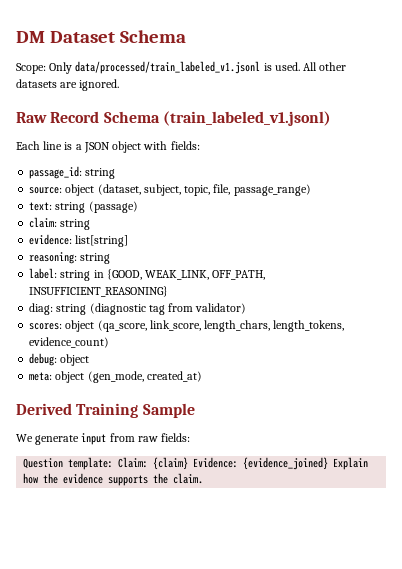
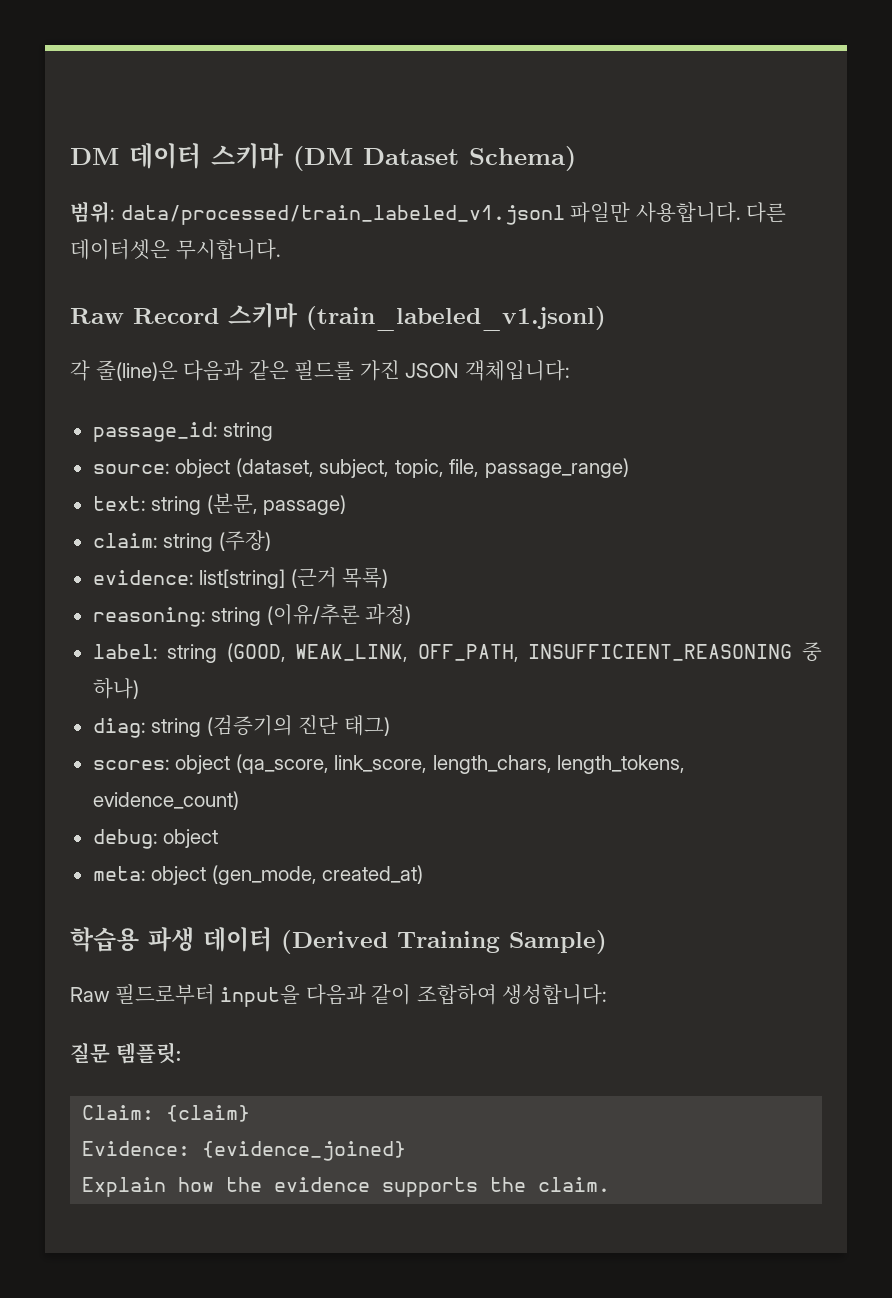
[49,30,186,43] [16,61,347,74] [16,79,120,91] Dataset Schema // Scope: Only data/processed/train_labeled_v1.jsonl is used. All other datasets are ignored. -> [129,143,576,171] [70,201,787,225] [70,239,281,260] 데이터 스키마 (DM Dataset Schema) // 범위: data/processed/train_labeled_v1.jsonl 파일만 사용합니다. 다른 데이터셋은 무시합니다.
[103,111,160,123] Schema -> [228,303,298,328] 스키마
[16,141,200,153] Each line is a JSON object with fields: -> [70,360,570,381] 각 줄(line)은 다음과 같은 필드를 가진 JSON 객체입니다:
[88,201,138,213] (passage) -> [206,493,347,515] (본문, passage)
(91, 224) none -> [218,530,271,551] (주장)
(129, 241) none -> [290,567,389,588] (근거 목록)
(111, 258) none -> [266,604,412,625] (이유/추론 과정)
[93,269,266,280] [29,286,169,297] [29,303,247,315] in {GOOD, WEAK_LINK, OFF_PATH, INSUFFICIENT_REASONING} // diag: string (diagnostic tag from validator) -> [226,642,822,662] [92,678,139,699] [92,715,390,738] (GOOD, WEAK_LINK, OFF_PATH, INSUFFICIENT_REASONING 중 하나) // diag: string (검증기의 진단 태그)
[16,403,195,418] [16,433,191,445] [23,457,114,470] Derived Training Sample // We generate input from raw fields: // Question template: -> [70,927,607,954] [70,984,608,1007] [70,1042,181,1064] 학습용 파생 데이터 (Derived Training Sample) // Raw 필드로부터 input을 다음과 같이 조합하여 생성합니다: // 질문 템플릿: //
(189, 463) none -> (251, 1113) //
(329, 463) none -> (407, 1151) //

